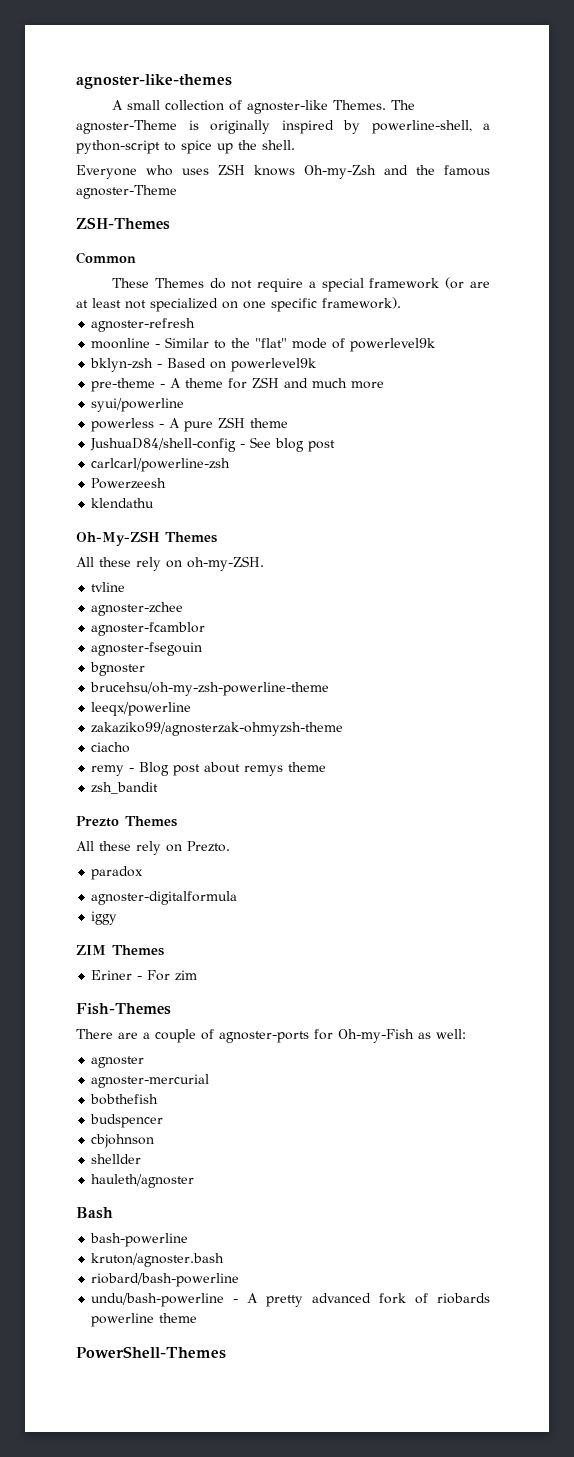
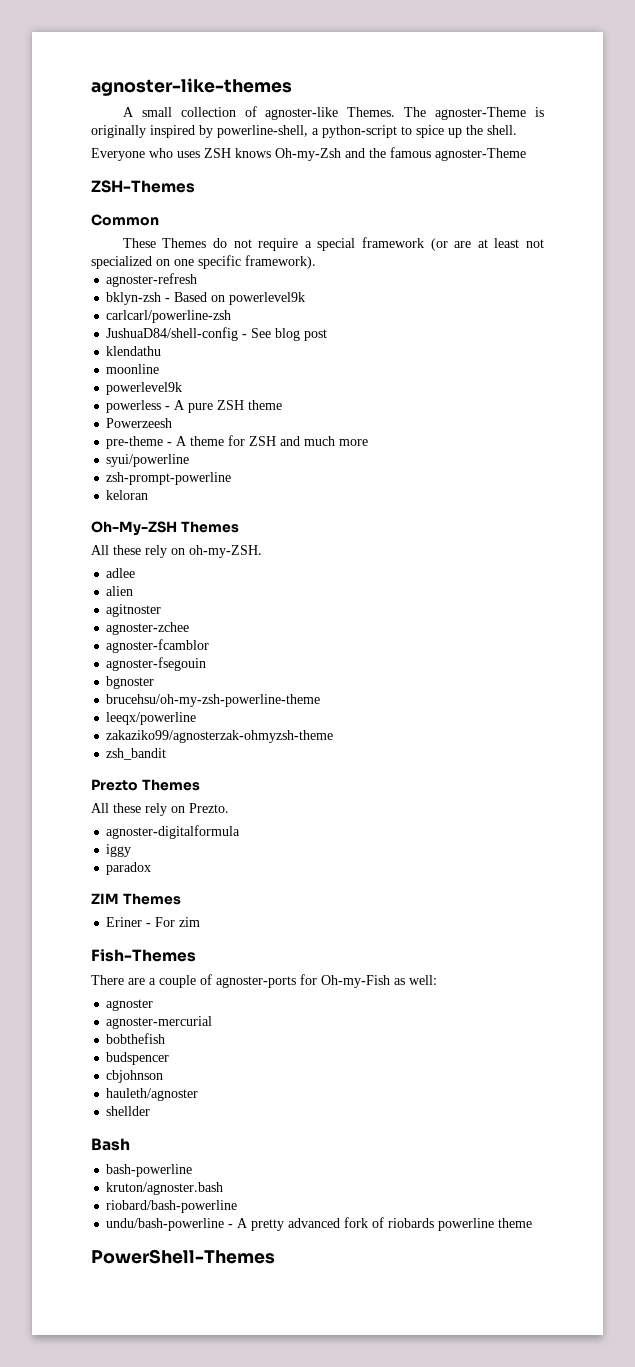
[91,337,436,352] // moonline - Similar to the "flat" mode of powerlevel9k -> (198, 280) none
(317, 365) none -> [106,310,232,323] [106,327,328,341] [106,346,162,356] [106,364,160,374] [106,382,183,395] [106,400,283,413] [106,418,173,428] // carlcarl/powerline-zsh // JushuaD84/shell-config - See blog post // klendathu // moonline // powerlevel9k // powerless - A pure ZSH theme // Powerzeesh
[91,417,289,432] [90,437,336,452] [91,458,231,472] [91,478,167,489] [91,498,155,508] powerless - A pure ZSH theme // JushuaD84/shell-config - See blog post // carlcarl/powerline-zsh // Powerzeesh // klendathu -> [106,472,232,485] [106,490,149,500] zsh-prompt-powerline // keloran
[91,582,126,592] tvline -> [106,568,136,578] [106,586,134,596] [106,604,162,617] adlee // alien // agitnoster
[91,742,131,753] [91,762,327,776] // ciacho // remy - Blog post about remys theme -> (334, 736) none
[91,866,144,880] // paradox -> (229, 808) none
(118, 918) none -> [106,862,152,875] // paradox
(155, 1141) none -> [106,1088,199,1101] // hauleth/agnoster
[91,1174,195,1188] // hauleth/agnoster -> (151, 1111) none

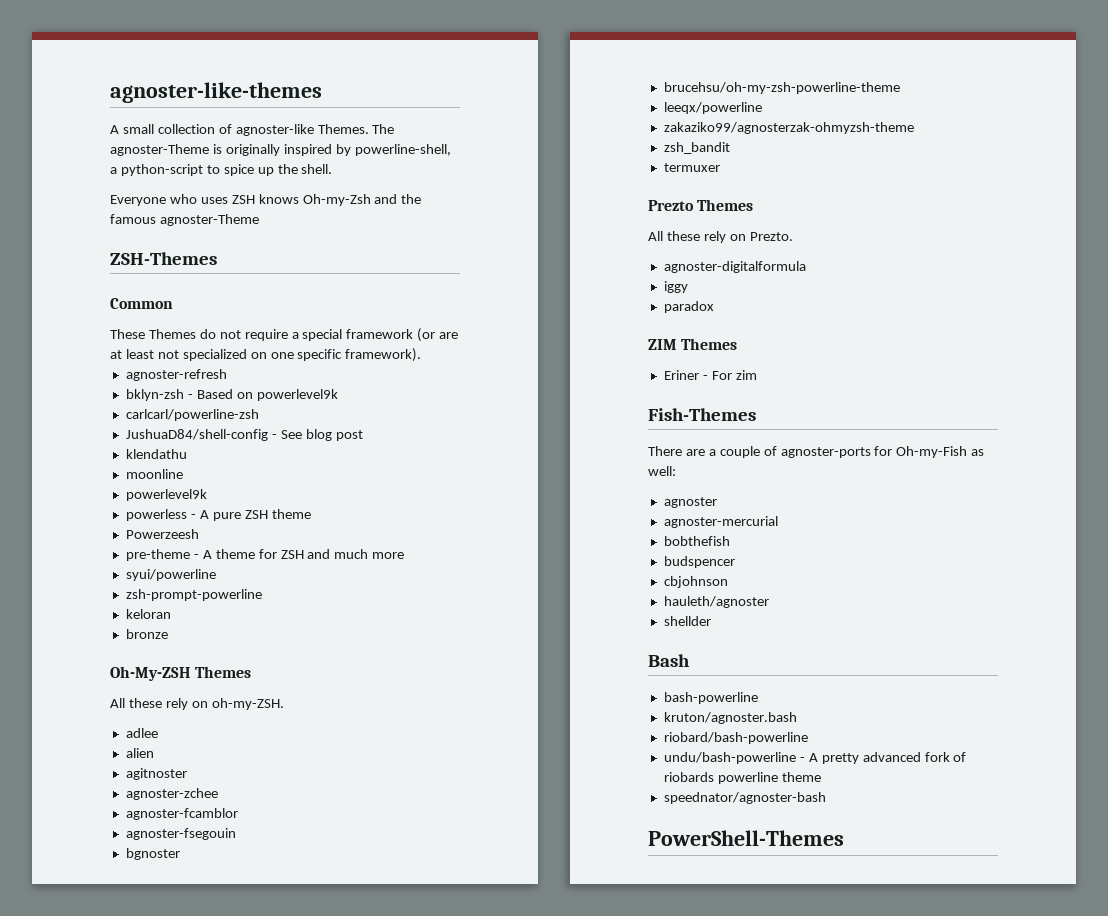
(149, 495) none -> [125,629,168,639] // bronze
(167, 754) none -> [663,163,720,172] // termuxer
(533, 1223) none -> [663,792,826,804] // speednator/agnoster-bash

